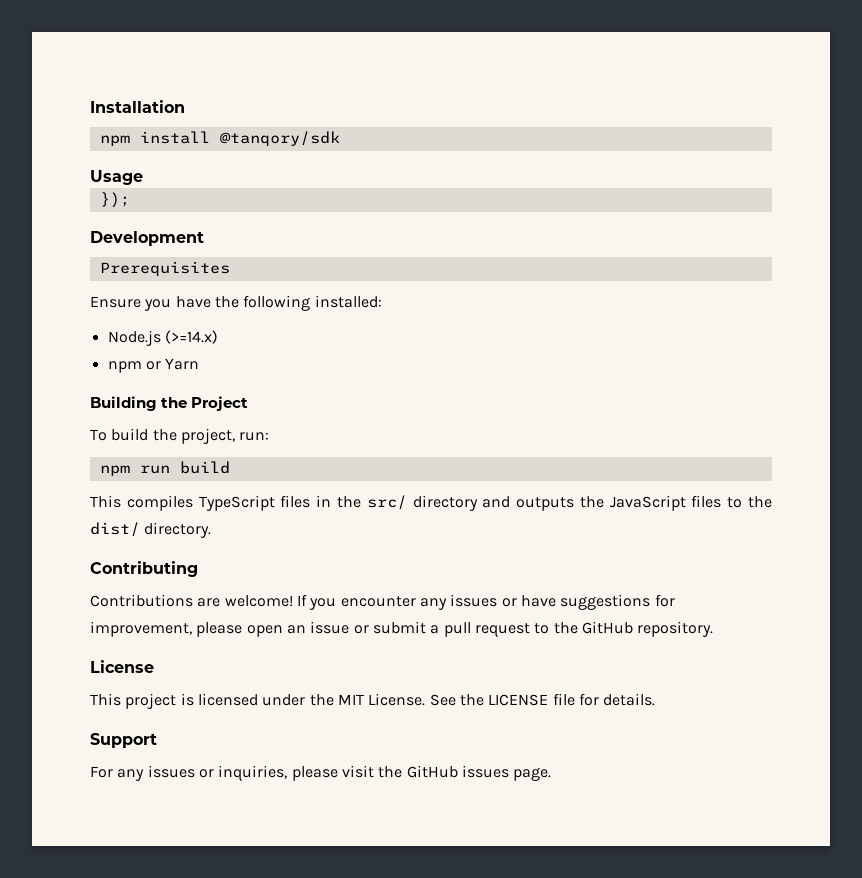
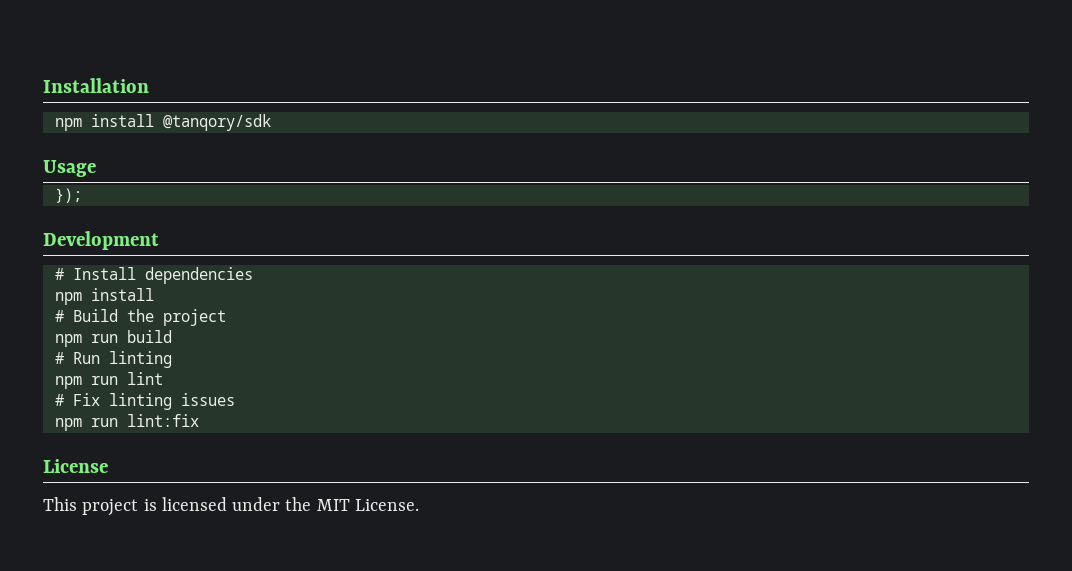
[99,261,230,276] [90,295,382,311] [107,330,218,346] [107,358,200,373] [90,396,249,411] [90,428,270,444] [99,461,230,476] [90,495,773,511] [90,522,212,538] [90,561,198,577] [90,594,675,610] [90,621,714,637] Prerequisites // Ensure you have the following installed: // Node.js (>=14.x) // npm or Yarn // Building the Project // To build the project, run: // npm run build // This compiles TypeScript files in the src/ directory and outputs the JavaScript files to the dist/ directory. // Contributing // Contributions are welcome! If you encounter any issues or have suggestions for improvement, please open an issue or submit a pull request to the GitHub repository. -> [54,267,253,284] [54,288,154,305] [54,309,226,326] [54,330,172,347] [54,351,172,368] [54,372,163,389] [54,393,235,410] [54,414,199,431] # Install dependencies // npm install // # Build the project // npm run build // # Run linting // npm run lint // # Fix linting issues // npm run lint:fix
[429,693,656,706] [90,733,157,748] [90,765,552,781] See the LICENSE file for details. // Support // For any issues or inquiries, please visit the GitHub issues page. -> (419, 505) none

